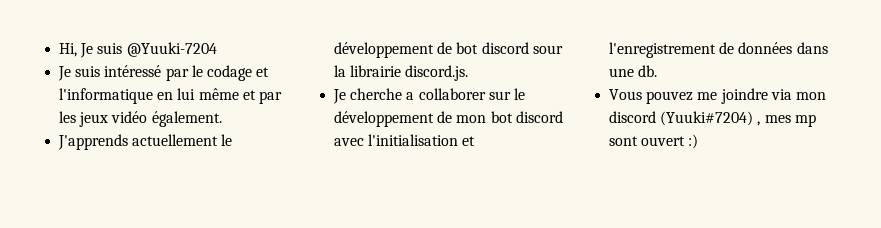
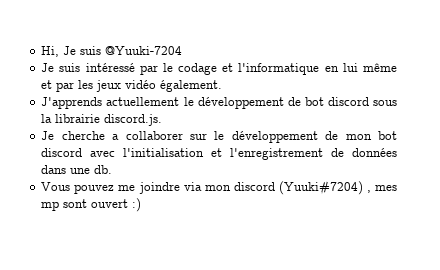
[532,45,563,54] sour -> [373,100,398,106] sous

